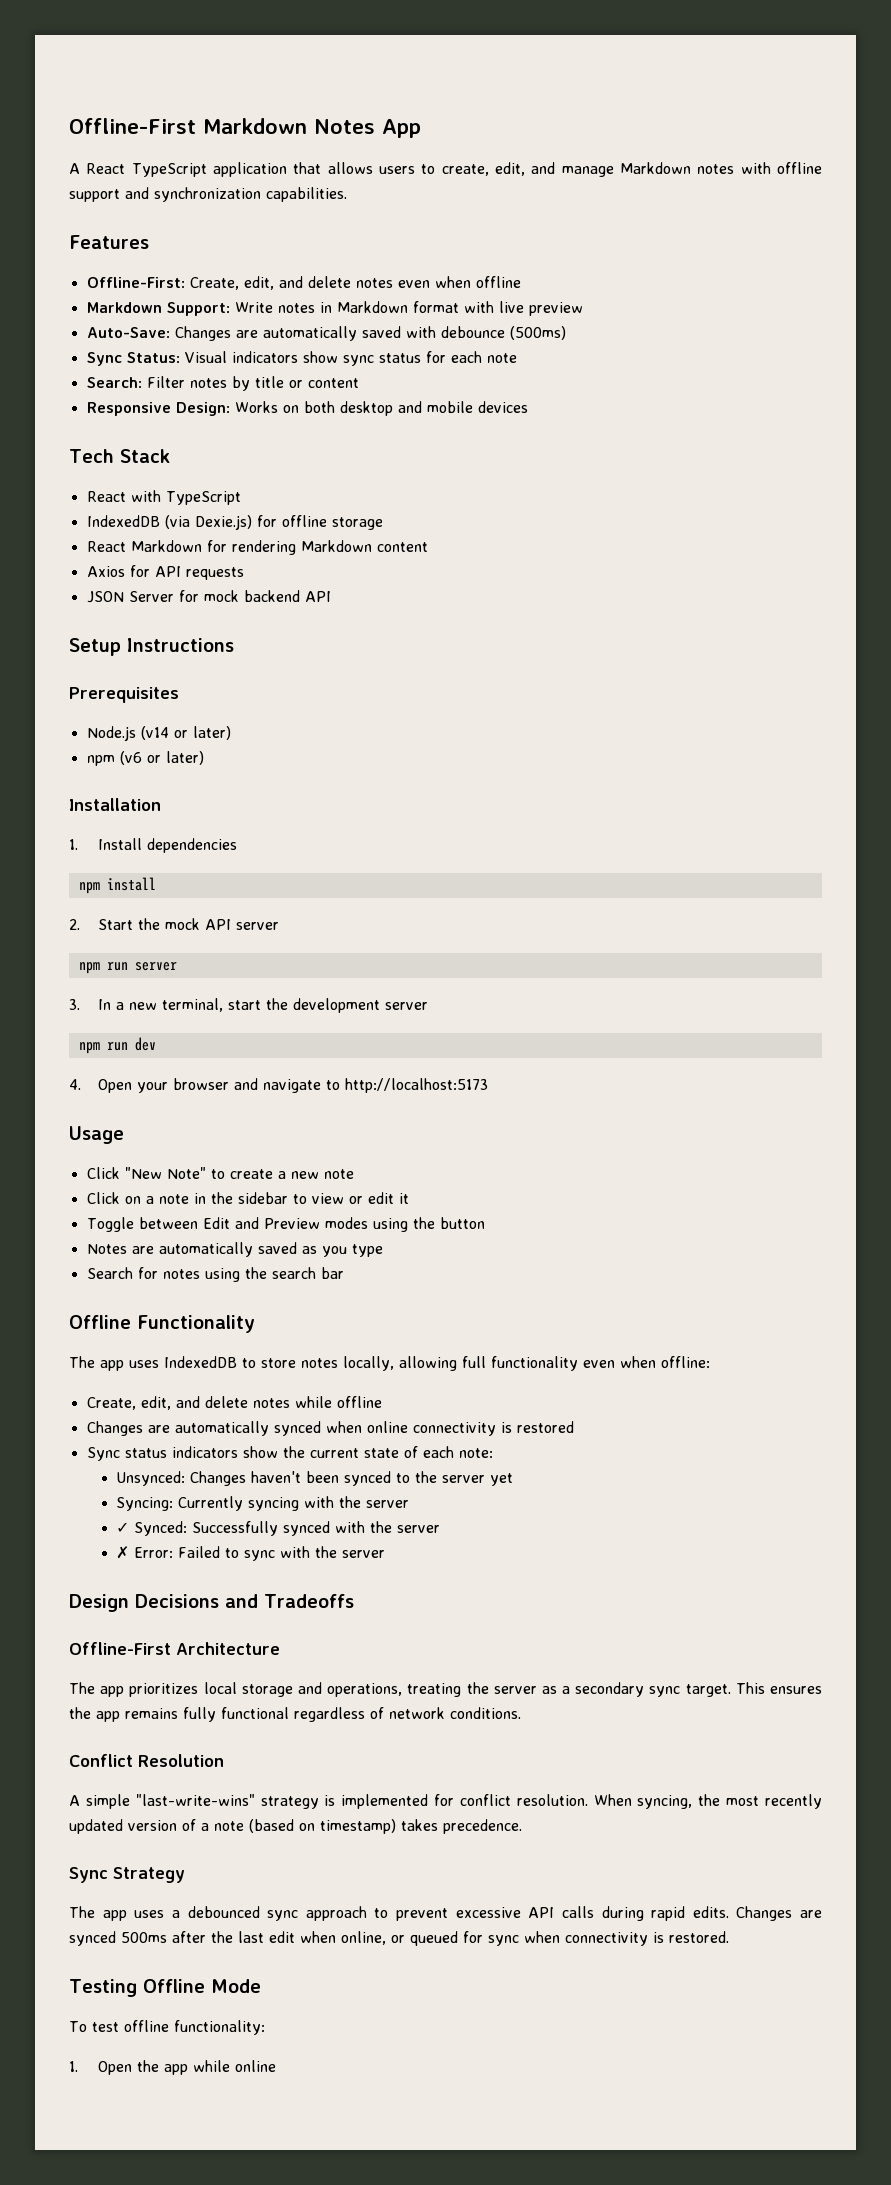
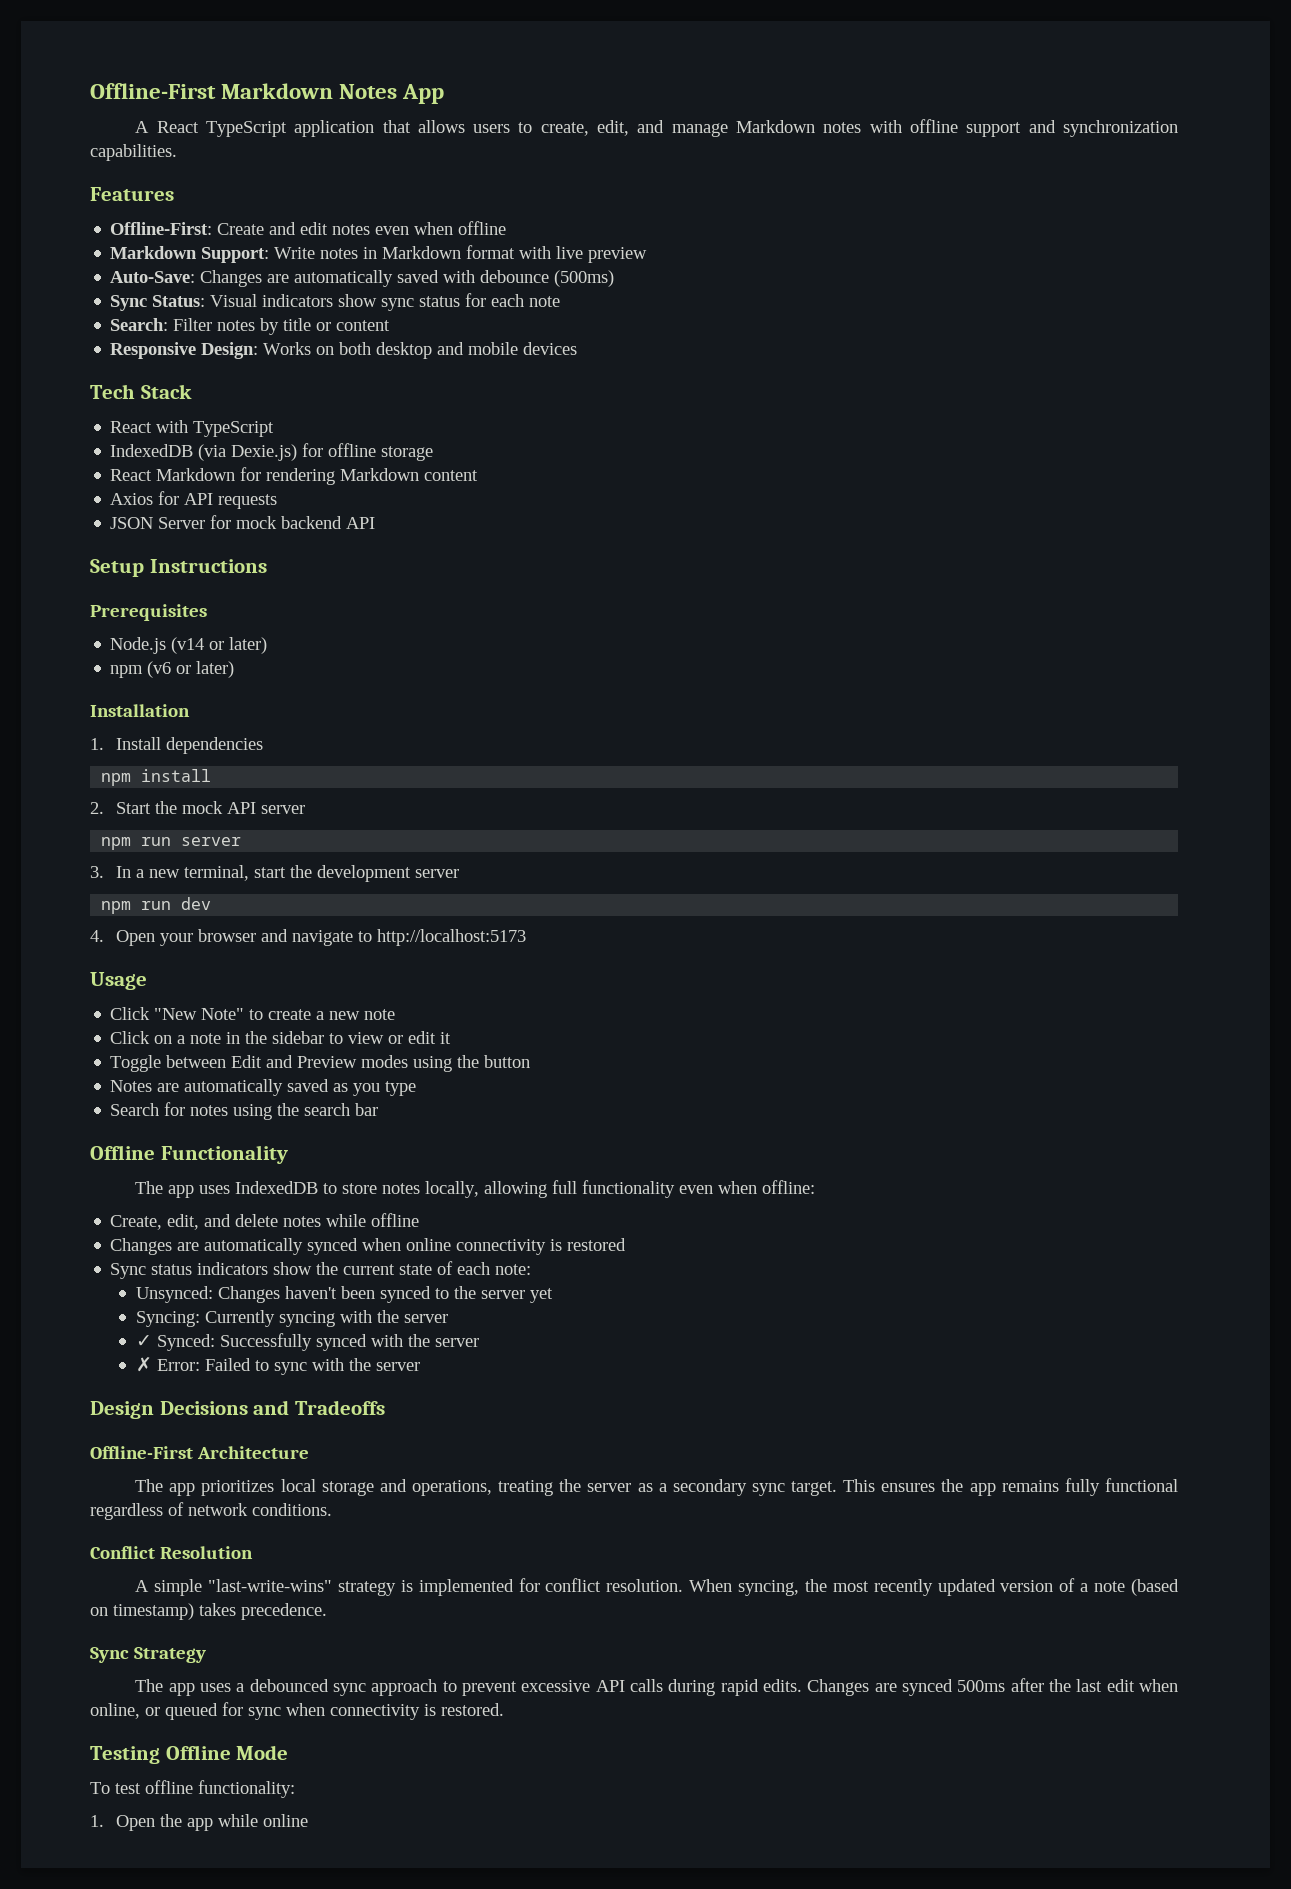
[189,276,351,290] Create, edit, and delete -> [217,222,329,235] Create and edit

